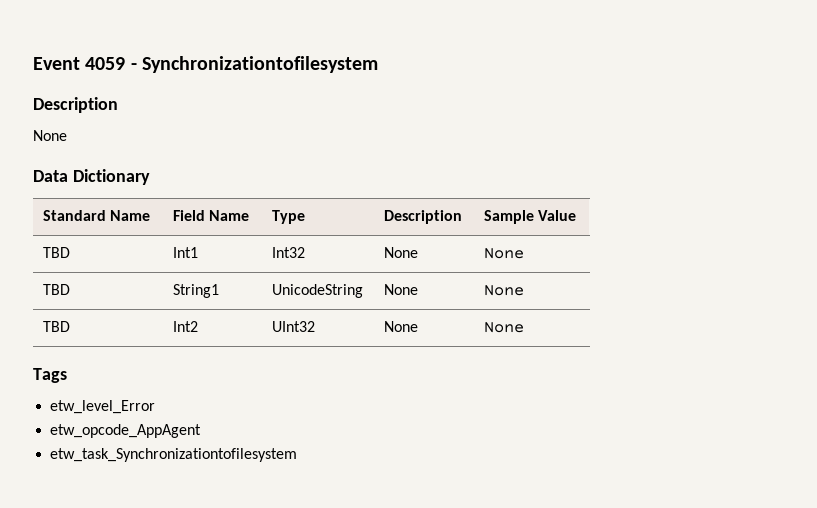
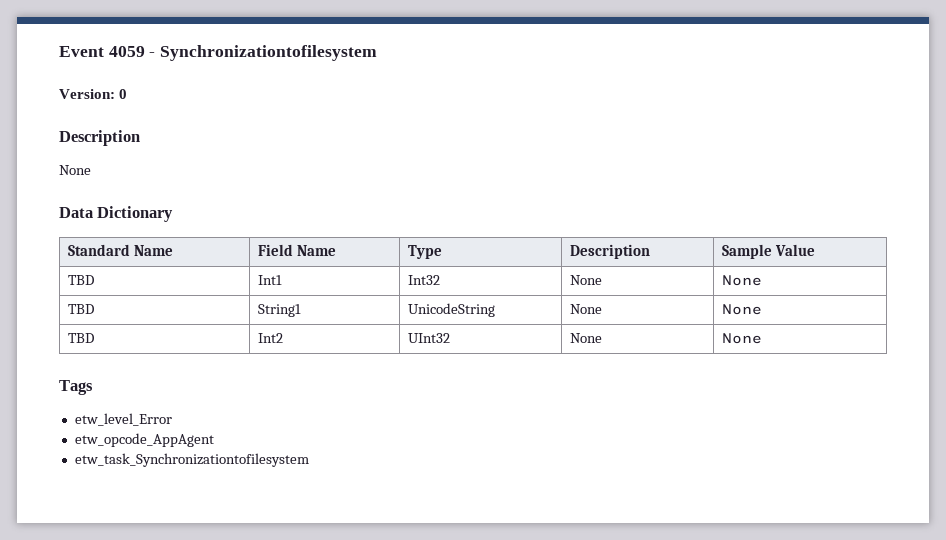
(378, 64) none -> [59,89,128,99] // Version: 0

